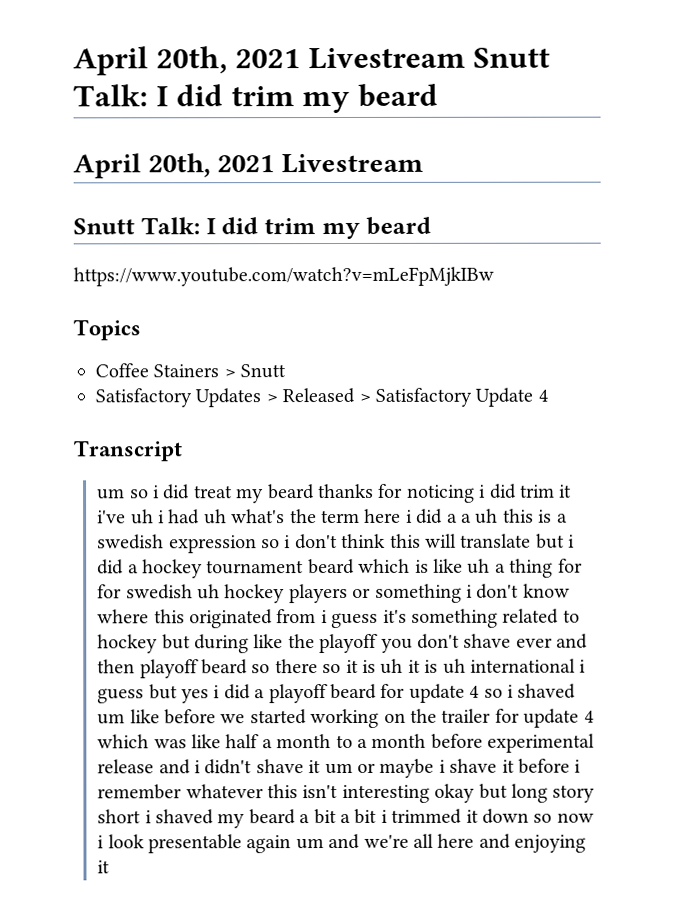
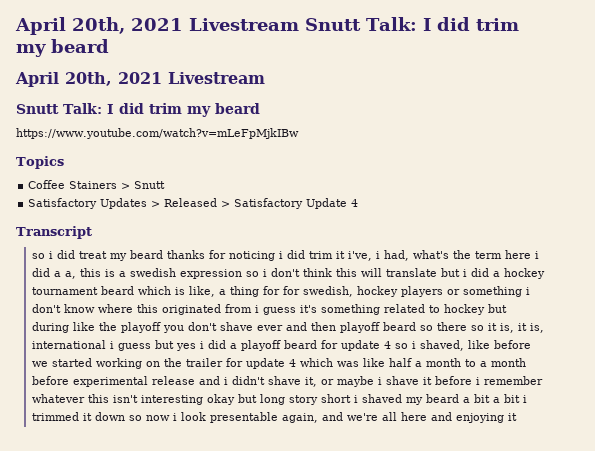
[97,488,126,500] um -> (92, 232) none
[97,509,227,525] i've uh i had uh -> [348,250,410,261] i've, i had,
[460,508,499,524] a uh -> [65,271,77,279] a,
[432,558,491,574] like uh -> [189,286,216,297] like,
[125,584,220,600] swedish uh -> [303,286,354,297] swedish,
[361,658,466,674] is uh it is uh -> [500,323,545,333] is, it is,
[517,683,577,699] [97,713,126,725] shaved um -> [420,340,465,351] shaved,
[308,760,353,775] it um -> [305,377,318,387] it,
[246,835,324,854] again um -> [282,413,319,423] again,

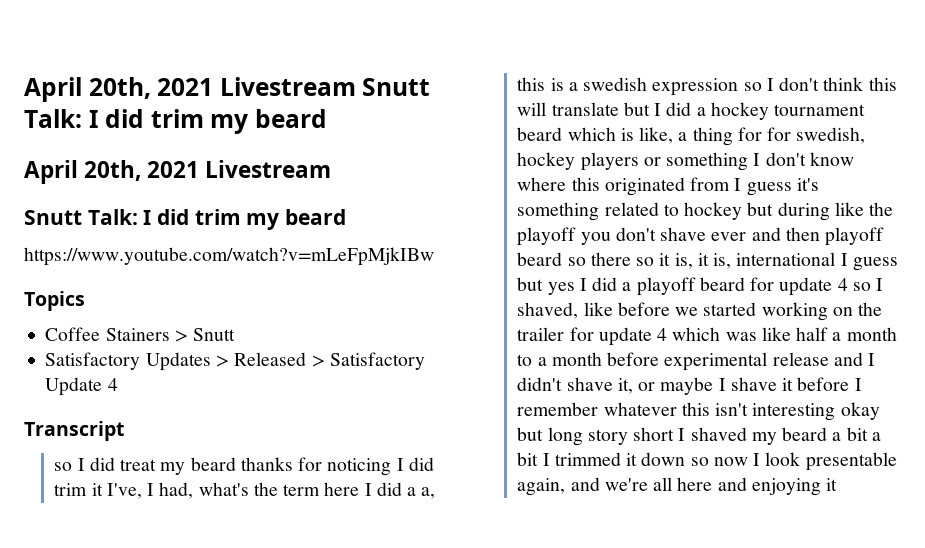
[49,251,54,259] i -> [77,458,85,471] I
[279,251,284,259] i -> [396,458,404,471] I
[348,251,381,261] i've, i -> [106,483,155,499] I've, I
[535,251,540,259] i -> [364,483,372,496] I
[263,269,268,277] i -> [766,78,774,91] I
[463,269,468,277] i -> [654,103,662,116] I
[526,287,531,295] i -> [753,153,761,166] I
[255,305,260,313] i -> [734,178,742,191] I
[110,341,115,349] i -> [840,253,848,266] I
[200,341,205,349] i -> [579,278,587,291] I
[412,341,417,349] i -> [876,278,884,291] I
[224,377,229,385] i -> [868,353,876,366] I
[378,377,383,385] i -> [718,378,726,391] I
[476,377,481,385] i -> [854,378,862,391] I
[354,395,359,403] i -> [678,428,686,441] I
[523,395,528,403] i -> [542,453,550,466] I
[173,413,178,421] i -> [753,453,761,466] I

